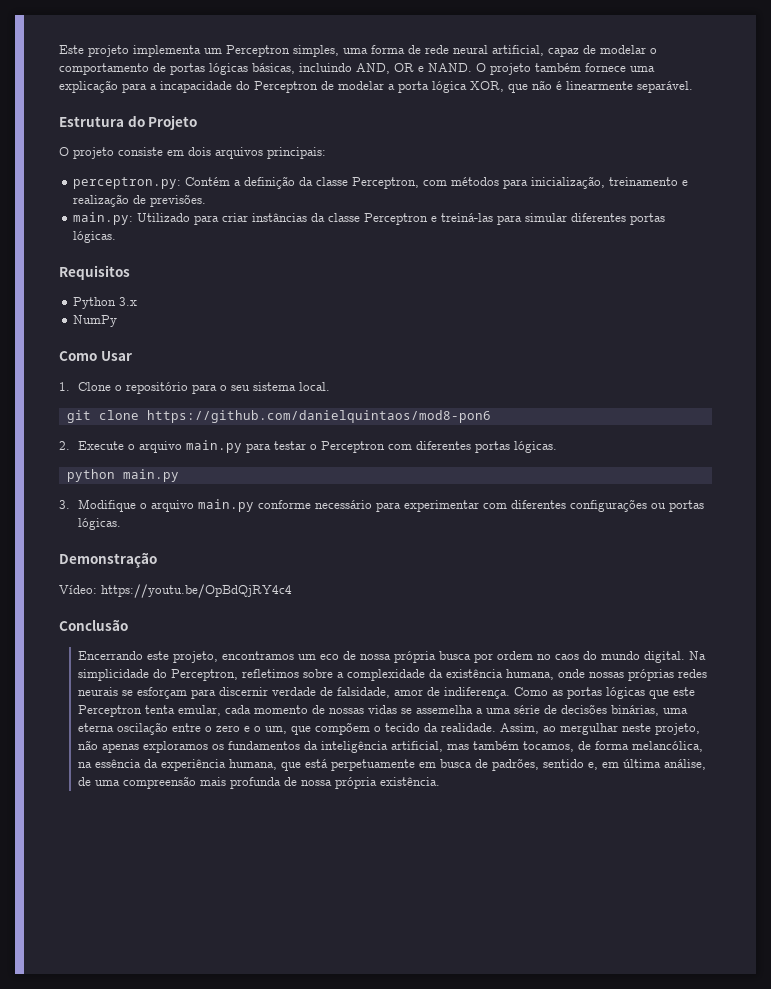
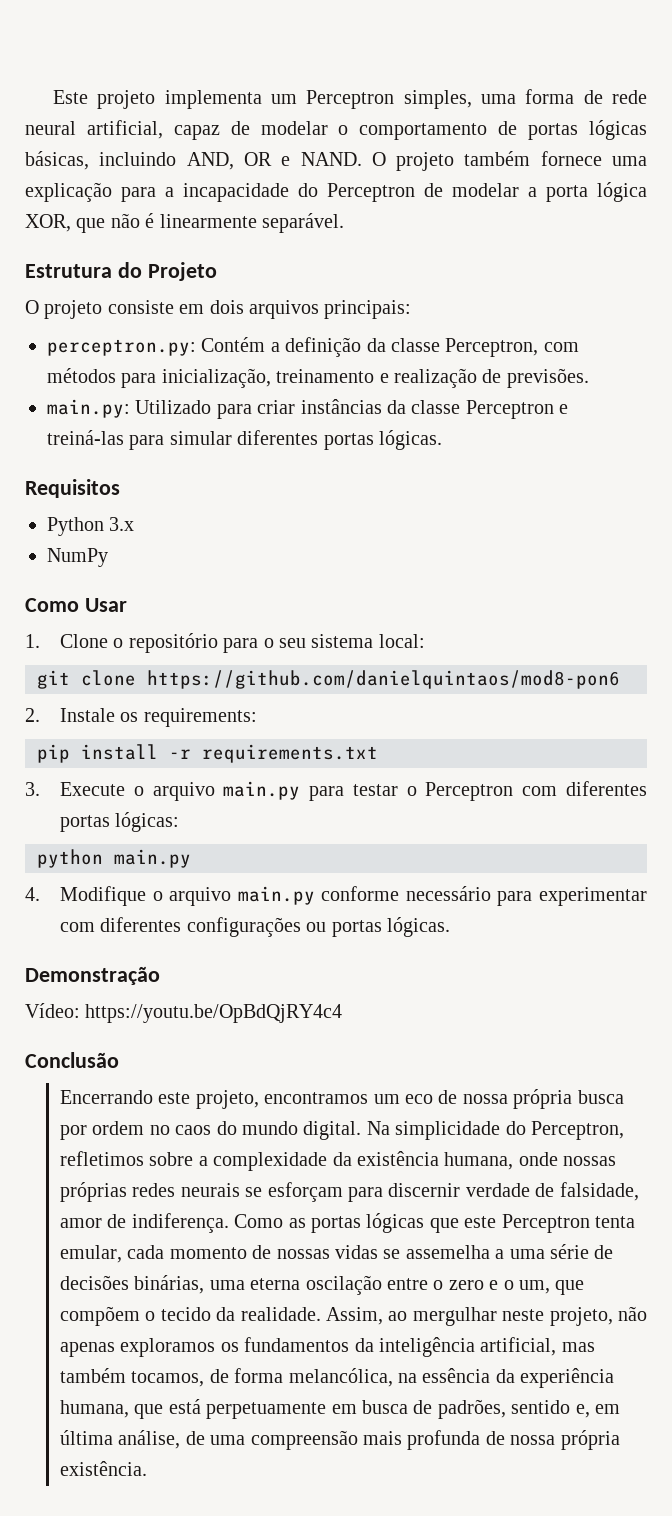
[299,382,331,391] local. -> [378,634,425,648] local:
(70, 445) none -> [59,708,257,727] [37,744,378,763] [25,782,40,796] Instale os requirements: // pip install -r requirements.txt // 3.
[514,441,558,453] lógicas. -> [115,812,180,832] lógicas:
[59,500,70,509] 3. -> [25,887,40,901] 4.

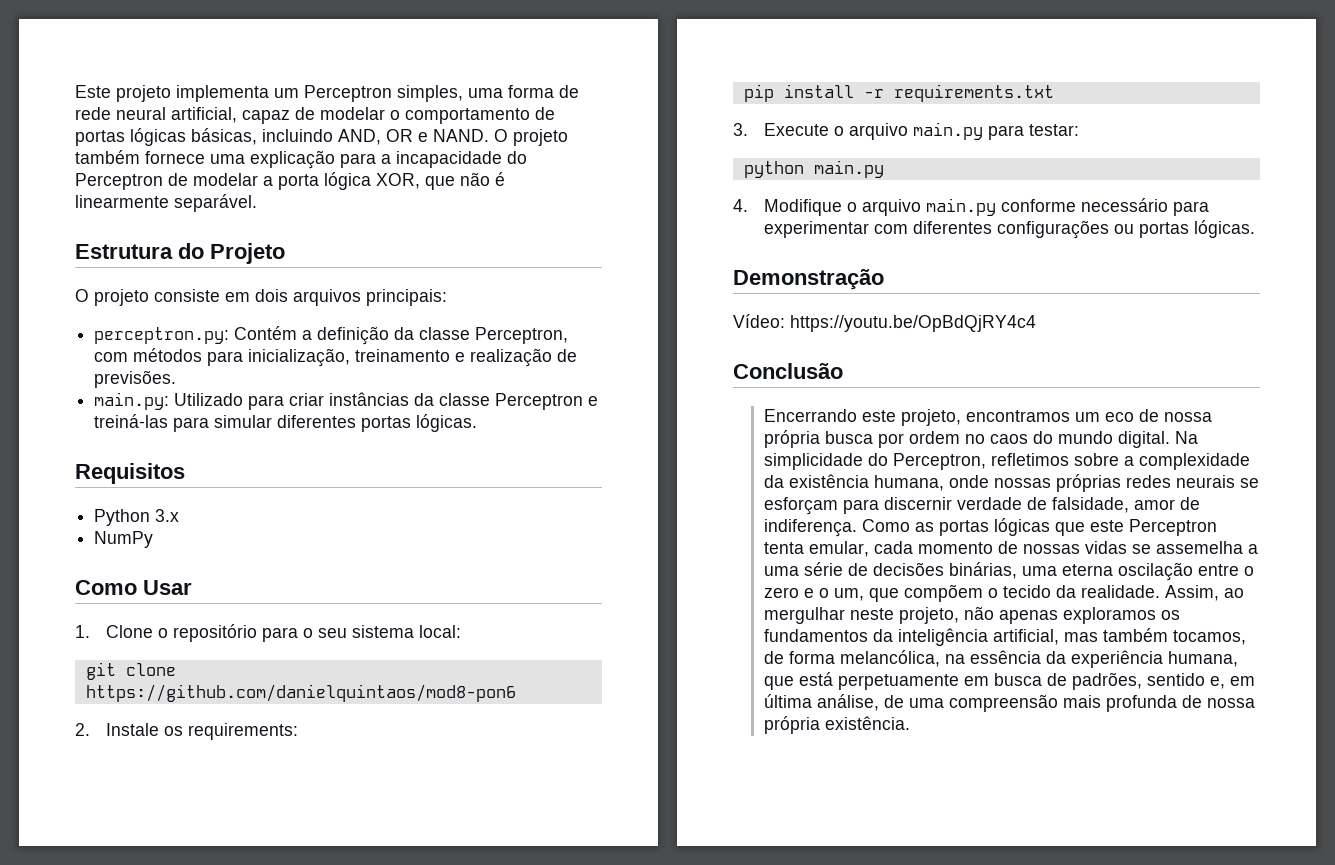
[352,781,647,801] [59,812,180,832] testar o Perceptron com diferentes portas lógicas: -> [1028,124,1079,136] testar:

